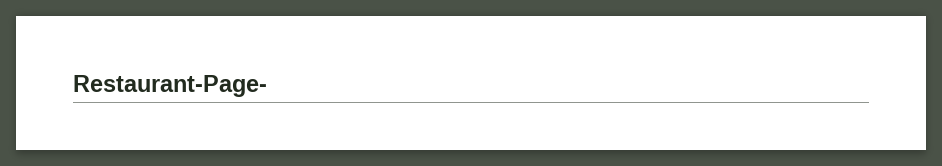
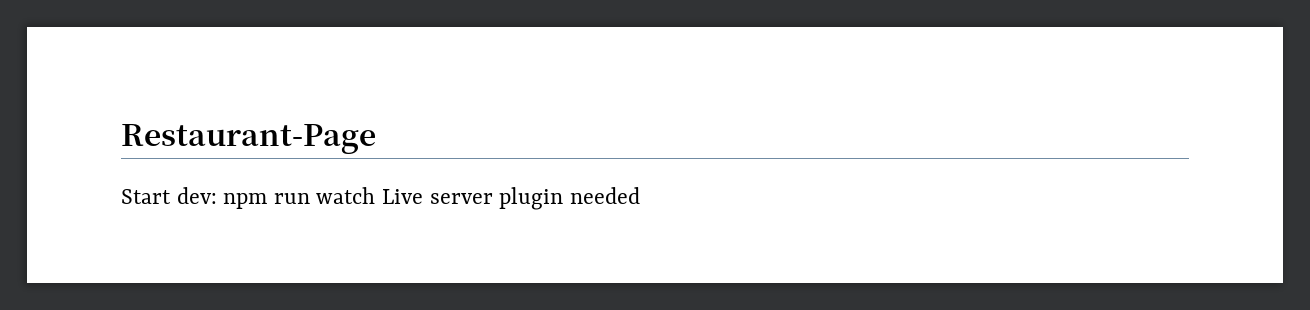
[73,75,267,97] Restaurant-Page- -> [121,124,376,154] [121,187,640,210] Restaurant-Page // Start dev: npm run watch Live server plugin needed

